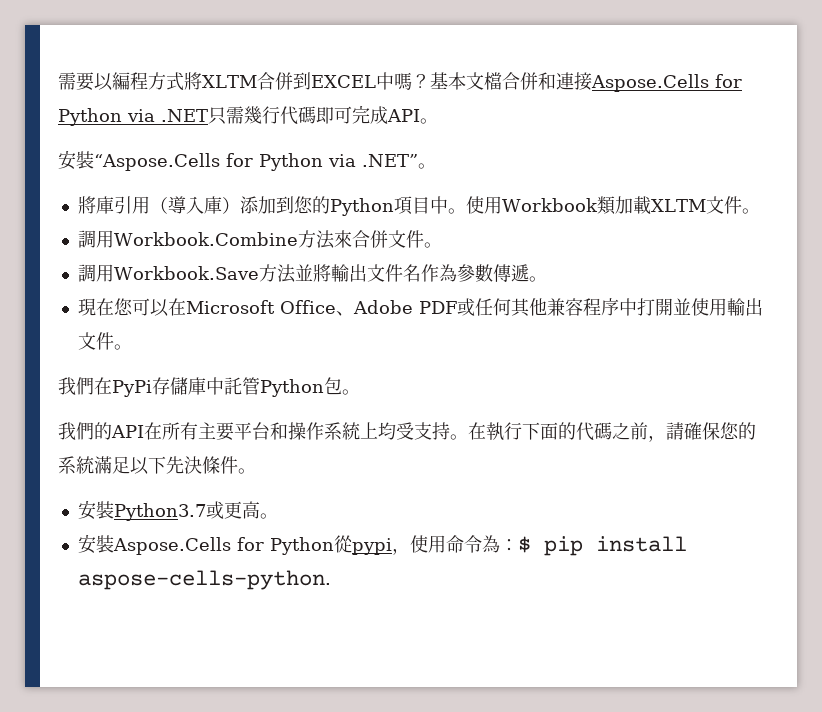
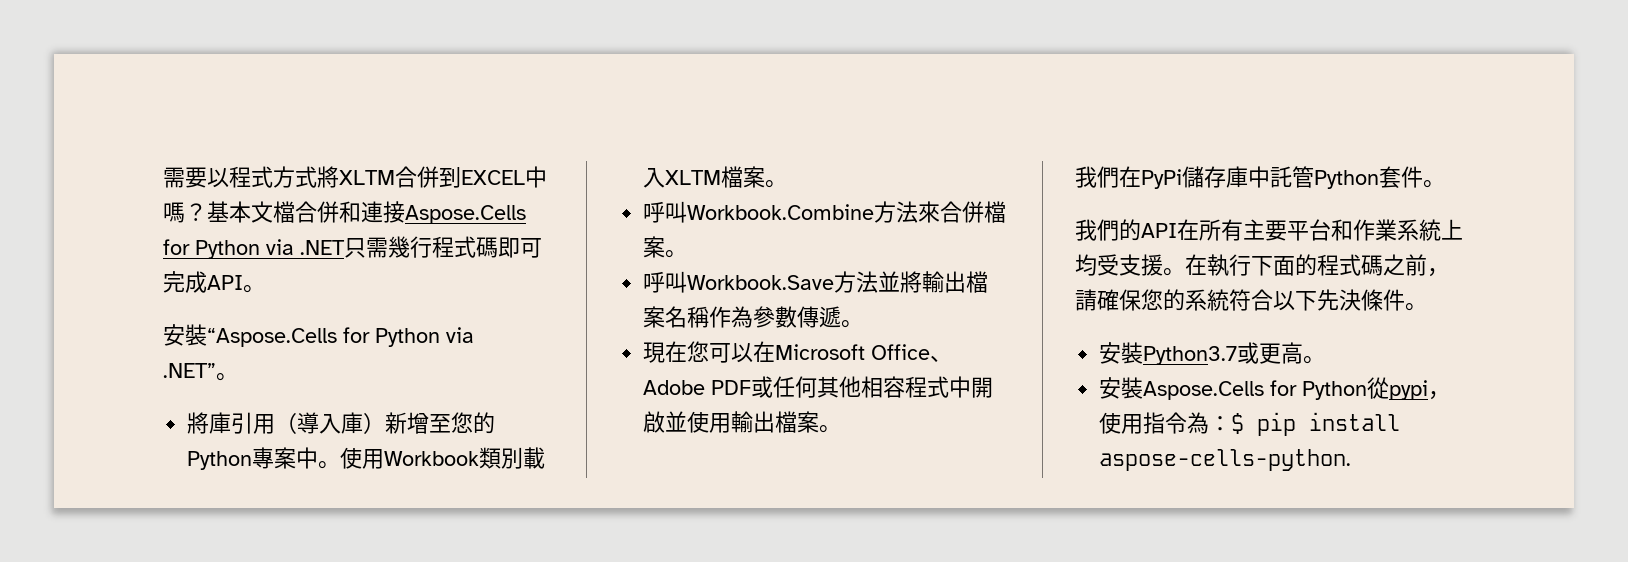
[112,72,148,90] 編程 -> [229,166,273,188] 程式
[280,106,298,125] 代 -> [432,236,476,258] 程式
[239,196,294,214] 添加到 -> [385,412,452,434] 新增至
[393,196,430,215] 項目 -> [252,447,297,469] 專案
[614,196,760,215] [77,230,114,248] 加載XLTM文件。 // 調用 -> [501,447,546,469] [643,166,788,188] [643,201,688,223] 別載入XLTM檔案。 // 呼叫
[387,230,442,248] [77,264,114,282] 文件。 // 調用 -> [984,201,1007,223] [643,236,688,258] [643,271,688,293] 檔案。 // 呼叫
[366,264,421,282] 文件名 -> [966,271,989,293] [643,306,710,328] 檔案名稱
[546,298,673,316] 兼容程序中打開 -> [861,376,994,398] [643,411,666,433] 相容程式中開啟
[77,332,114,350] 文件 -> [775,411,820,433] 檔案
[152,377,188,395] 存儲 -> [1182,166,1226,188] 儲存
[324,377,342,395] 包 -> [1379,166,1423,188] 套件
[288,422,324,440] 操作 -> [1353,219,1397,241] 作業
[432,422,450,440] 持 -> [1141,254,1163,276] 援
[576,422,594,441] 代 -> [1317,254,1361,276] 程式
[94,456,130,474] 滿足 -> [1229,289,1273,311] 符合
[445,535,464,553] 命 -> [1143,412,1166,434] 指

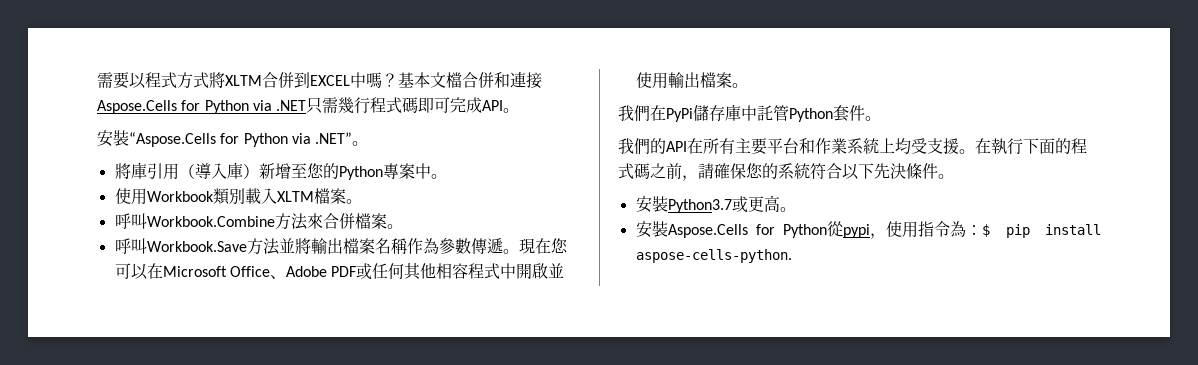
(341, 465) none -> (447, 176) //
(864, 324) // -> (519, 251) none

